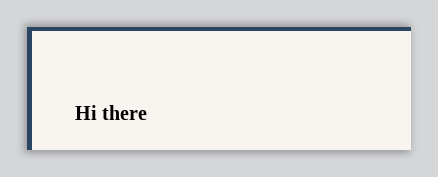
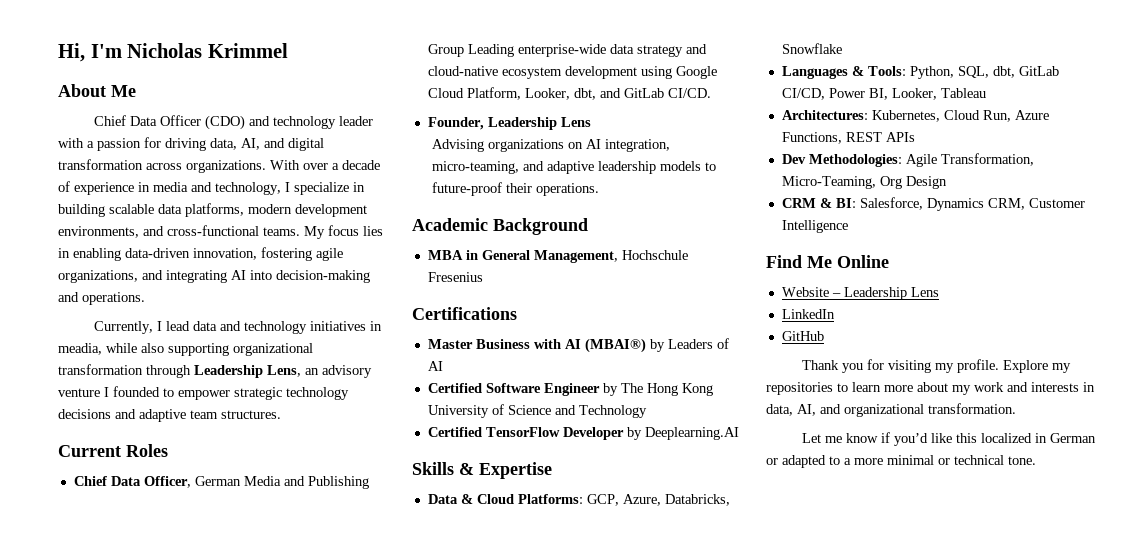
[75,105,148,120] Hi there -> [58,43,288,62] [58,84,136,97] [94,115,374,130] [58,137,324,151] [58,159,380,173] [58,181,365,195] [58,203,367,217] [58,225,383,239] [58,247,343,261] [58,270,370,283] [58,292,145,305] [94,321,383,334] [58,343,313,356] [58,364,372,378] [58,386,349,400] [58,409,281,422] [58,444,168,457] [73,476,369,489] [427,44,707,57] [427,66,717,79] [427,87,711,100] [427,117,591,130] [431,139,670,152] [431,161,716,174] [431,182,599,196] [412,218,588,235] [427,250,688,263] [427,272,483,282] [412,307,517,320] [427,338,729,353] [427,361,443,371] [427,383,713,396] [427,404,647,418] [427,427,739,440] [412,462,552,479] [427,494,730,506] [781,43,842,54] [781,66,1059,79] [781,88,986,100] [781,110,1049,122] [781,132,915,144] [781,153,1034,167] [781,176,947,189] [781,197,1085,211] [781,220,848,233] [766,255,889,268] [781,287,939,300] [781,309,835,319] [781,331,824,341] [802,359,1072,373] [766,382,1095,395] [766,403,1016,417] [802,432,1097,446] [766,455,1036,468] Hi, I'm Nicholas Krimmel // About Me // Chief Data Officer (CDO) and technology leader with a passion for driving data, AI, and digital transformation across organizations. With over a decade of experience in media and technology, I specialize in building scalable data platforms, modern development environments, and cross-functional teams. My focus lies in enabling data-driven innovation, fostering agile organizations, and integrating AI into decision-making and operations. // Currently, I lead data and technology initiatives in meadia, while also supporting organizational transformation through Leadership Lens, an advisory venture I founded to empower strategic technology decisions and adaptive team structures. // Current Roles // Chief Data Officer, German Media and Publishing Group Leading enterprise-wide data strategy and cloud-native ecosystem development using Google Cloud Platform, Looker, dbt, and GitLab CI/CD. // Founder, Leadership Lens // Advising organizations on AI integration, micro-teaming, and adaptive leadership models to future-proof their operations. // Academic Background // MBA in General Management, Hochschule Fresenius // Certifications // Master Business with AI (MBAI®) by Leaders of AI // Certified Software Engineer by The Hong Kong University of Science and Technology // Certified TensorFlow Developer by Deeplearning.AI // Skills & Expertise // Data & Cloud Platforms: GCP, Azure, Databricks, Snowflake // Languages & Tools: Python, SQL, dbt, GitLab CI/CD, Power BI, Looker, Tableau // Architectures: Kubernetes, Cloud Run, Azure Functions, REST APIs // Dev Methodologies: Agile Transformation, Micro-Teaming, Org Design // CRM & BI: Salesforce, Dynamics CRM, Customer Intelligence // Find Me Online // Website – Leadership Lens // LinkedIn // GitHub // Thank you for visiting my profile. Explore my repositories to learn more about my work and interests in data, AI, and organizational transformation. // Let me know if you’d like this localized in German or adapted to a more minimal or technical tone.

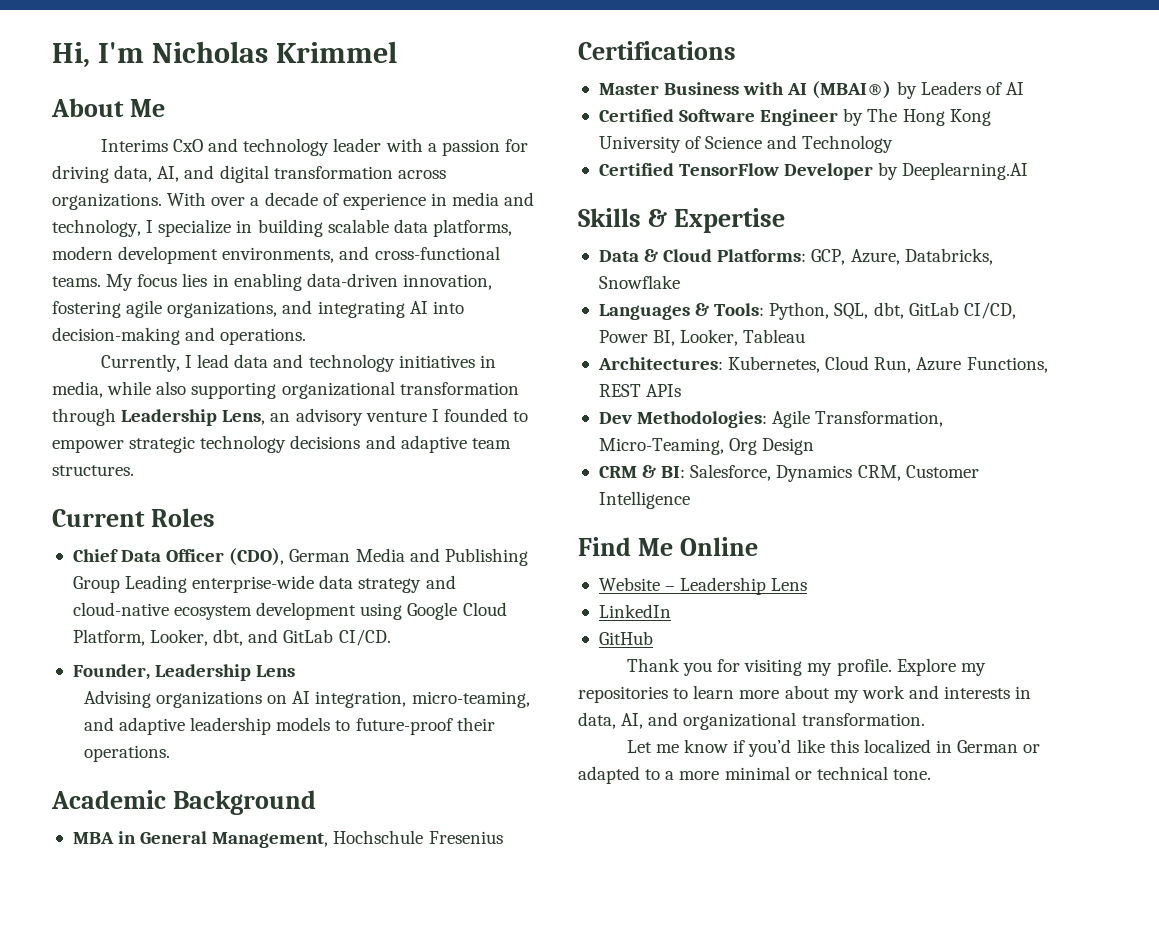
[94,115,246,130] Chief Data Officer (CDO) -> [100,139,203,152] Interims CxO
[58,343,102,355] meadia, -> [52,381,103,398] media,
[143,476,191,488] Officer, -> [166,548,285,566] Officer (CDO),

